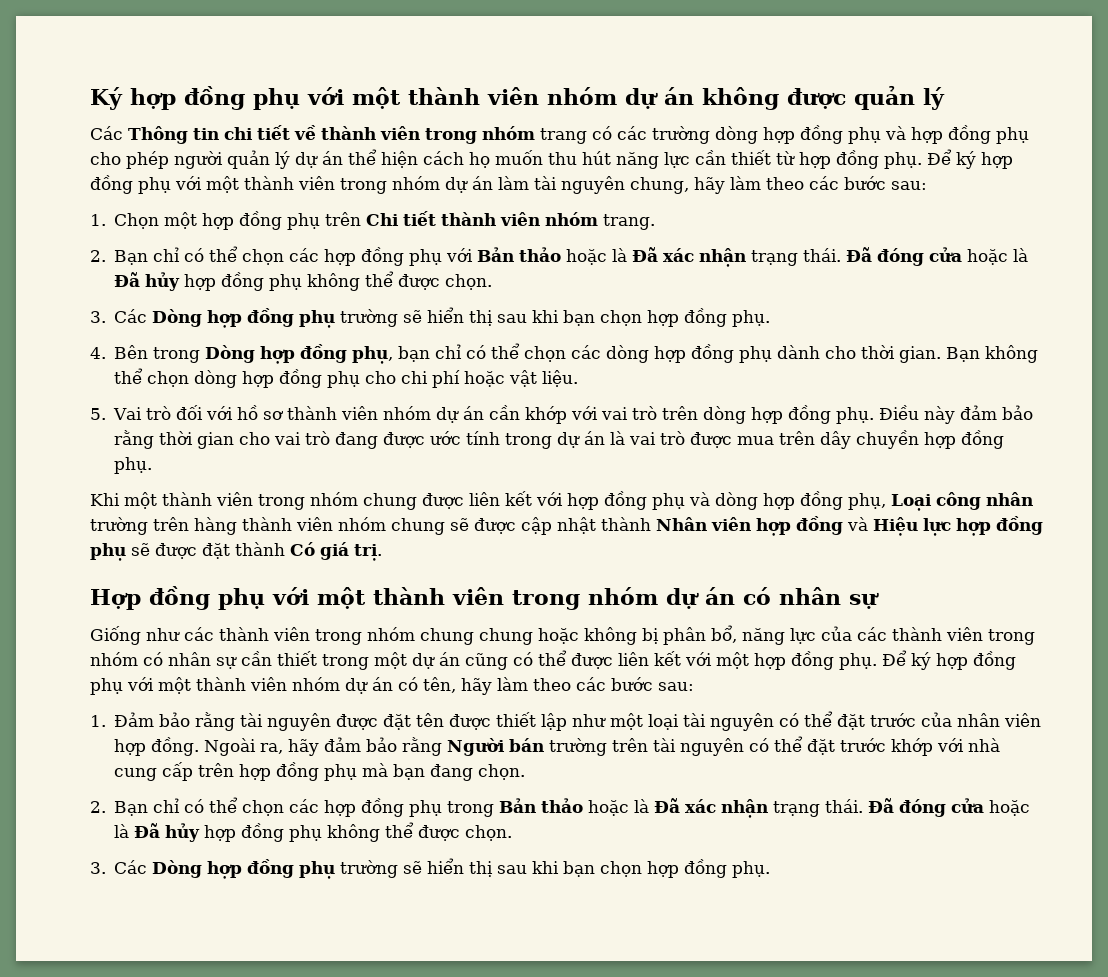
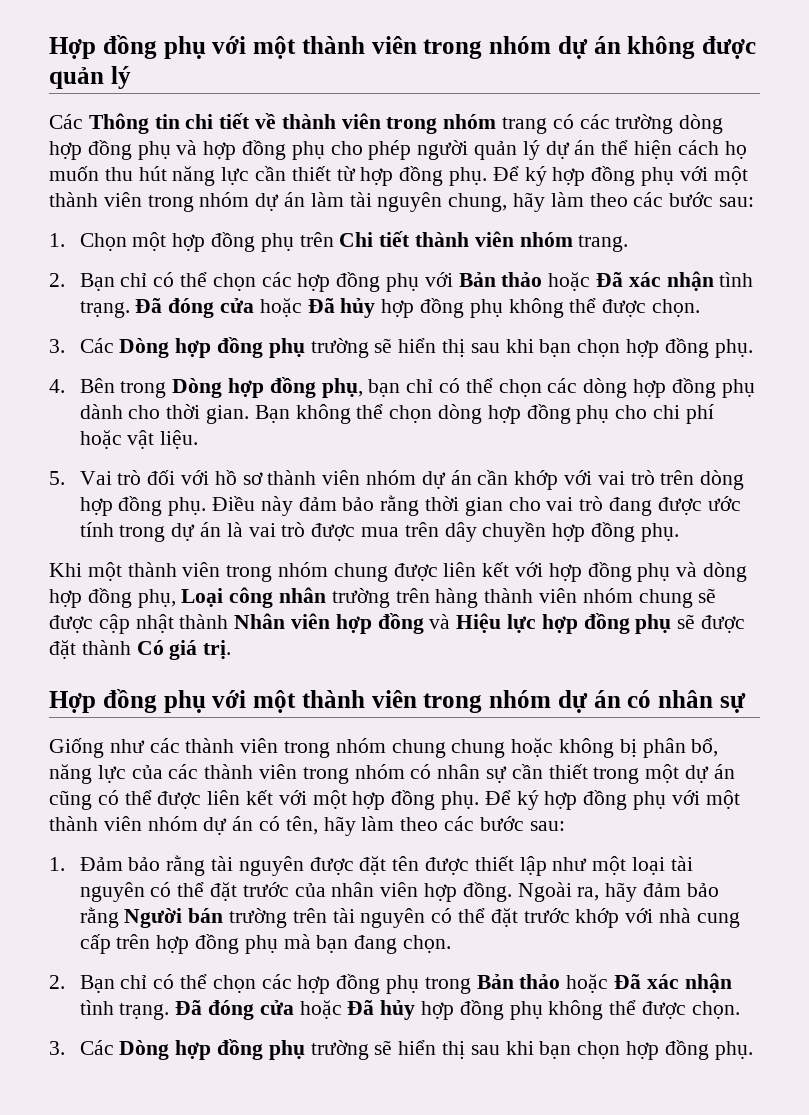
[90,86,539,110] Ký hợp đồng phụ với một thành viên -> [49,35,483,59] Hợp đồng phụ với một thành viên trong
[612,247,1029,267] là Đã xác nhận trạng thái. Đã đóng cửa hoặc là -> [595,271,754,291] [79,298,302,318] Đã xác nhận tình trạng. Đã đóng cửa hoặc
[634,798,1031,818] [114,824,130,838] là Đã xác nhận trạng thái. Đã đóng cửa hoặc là -> [613,973,732,993] [79,1000,342,1020] Đã xác nhận tình trạng. Đã đóng cửa hoặc

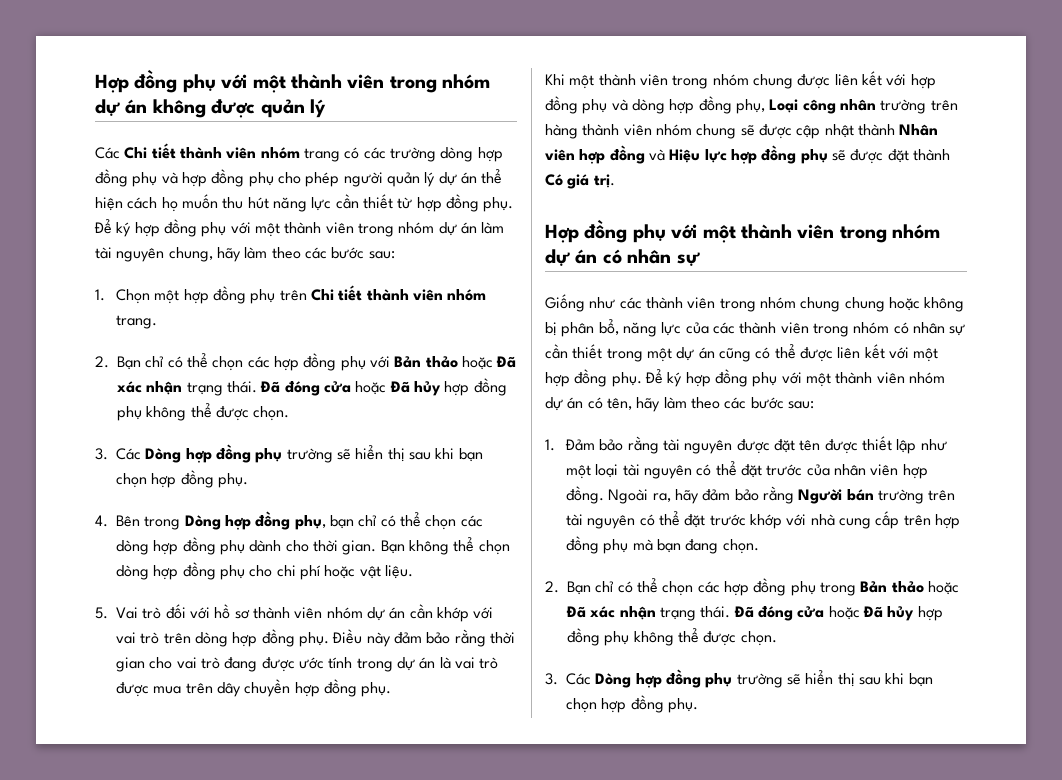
[88,113,438,134] Thông tin chi tiết về thành viên trong -> [124,143,257,159] Chi tiết thành viên
[719,272,754,287] [79,301,130,318] tình trạng. -> [186,381,257,396] trạng thái.
[79,1000,170,1020] tình trạng. -> [659,606,731,621] trạng thái.

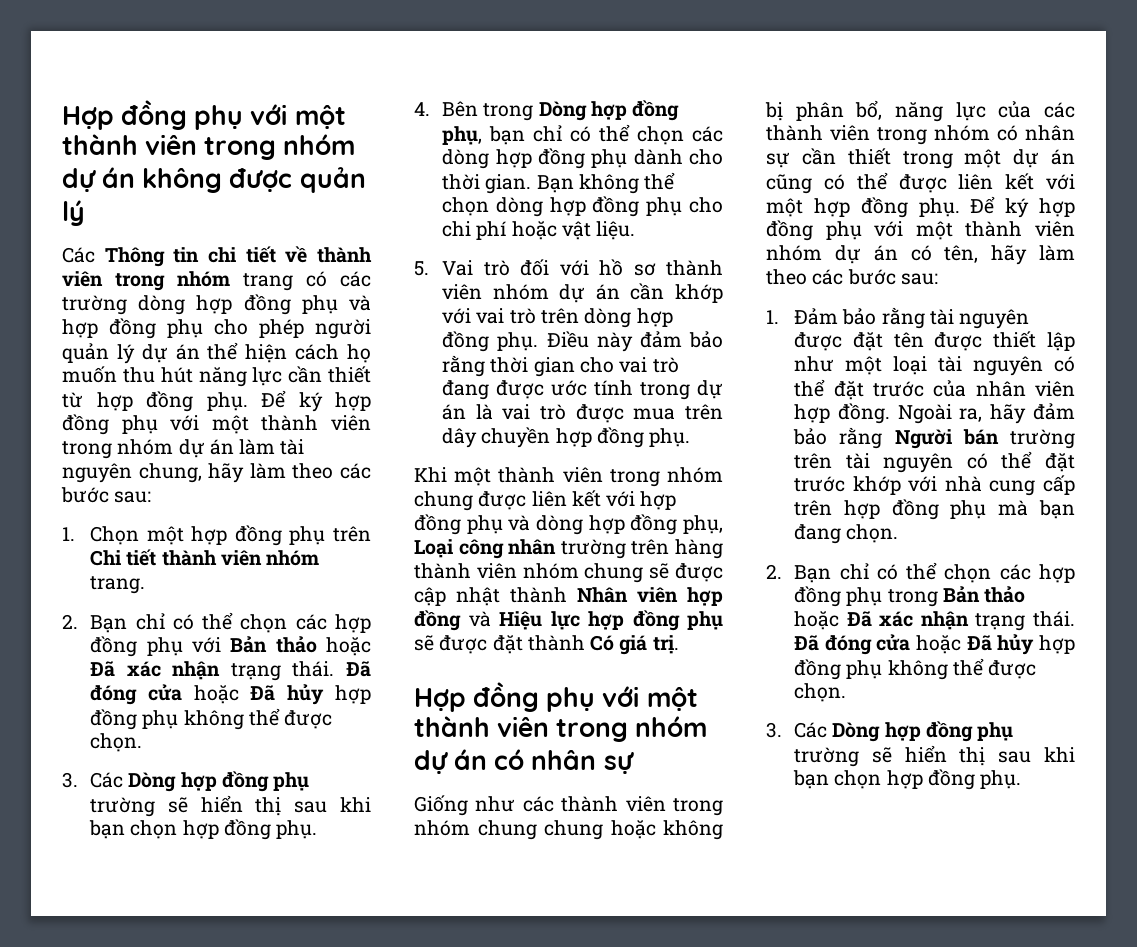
[124,143,257,159] Chi tiết thành viên -> [104,246,372,267] [62,271,165,291] Thông tin chi tiết về thành viên trong

